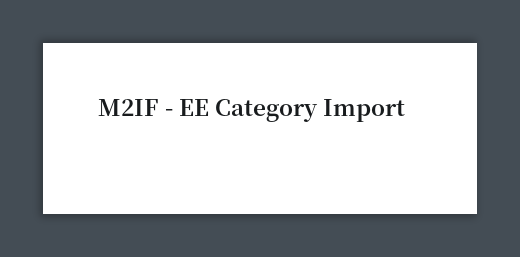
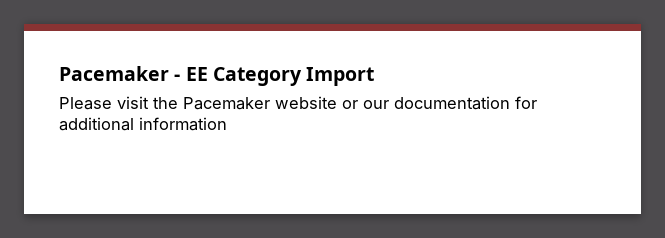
[98,99,159,116] M2IF -> [59,66,169,81] Pacemaker
(406, 110) none -> [59,96,537,110] [59,117,227,131] // Please visit the Pacemaker website or our documentation for additional information

